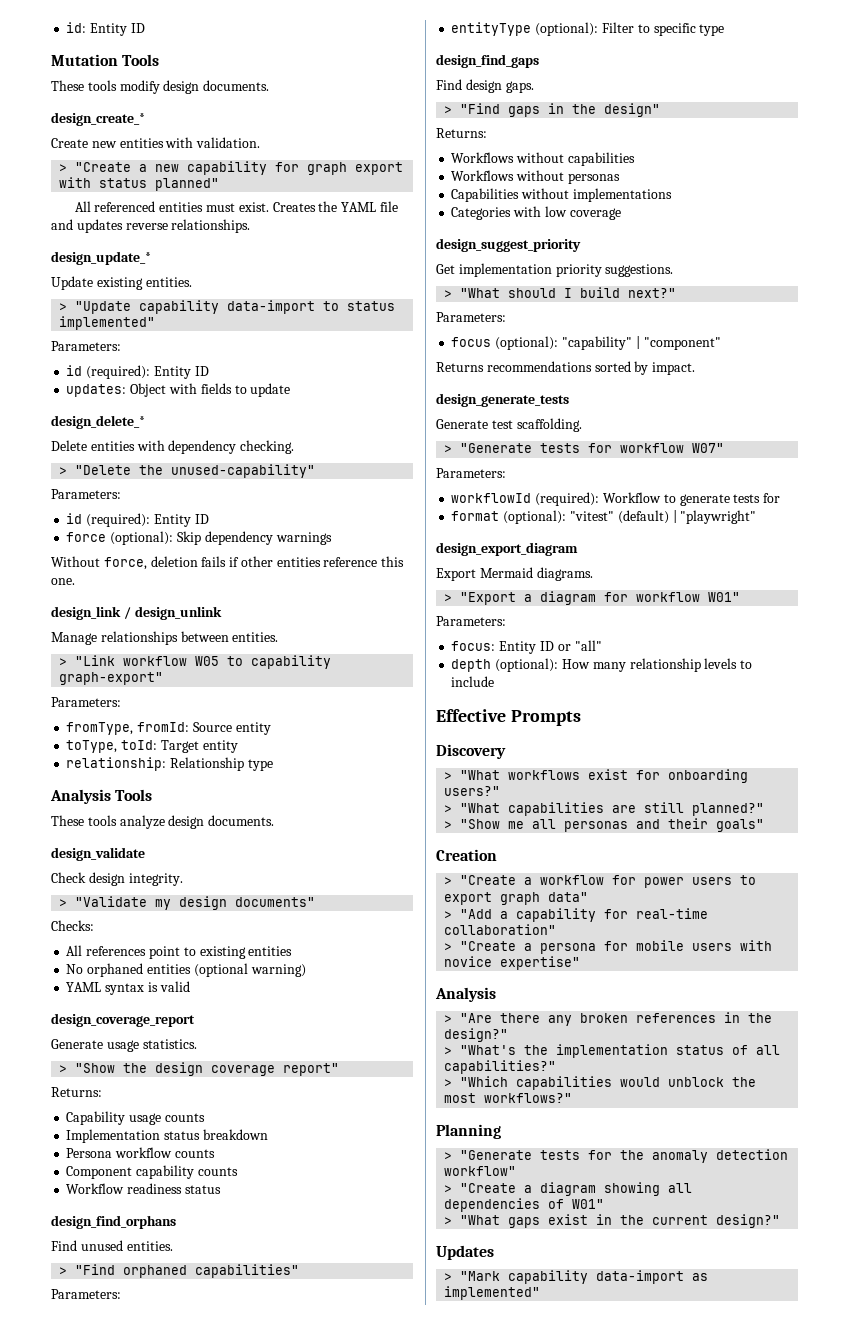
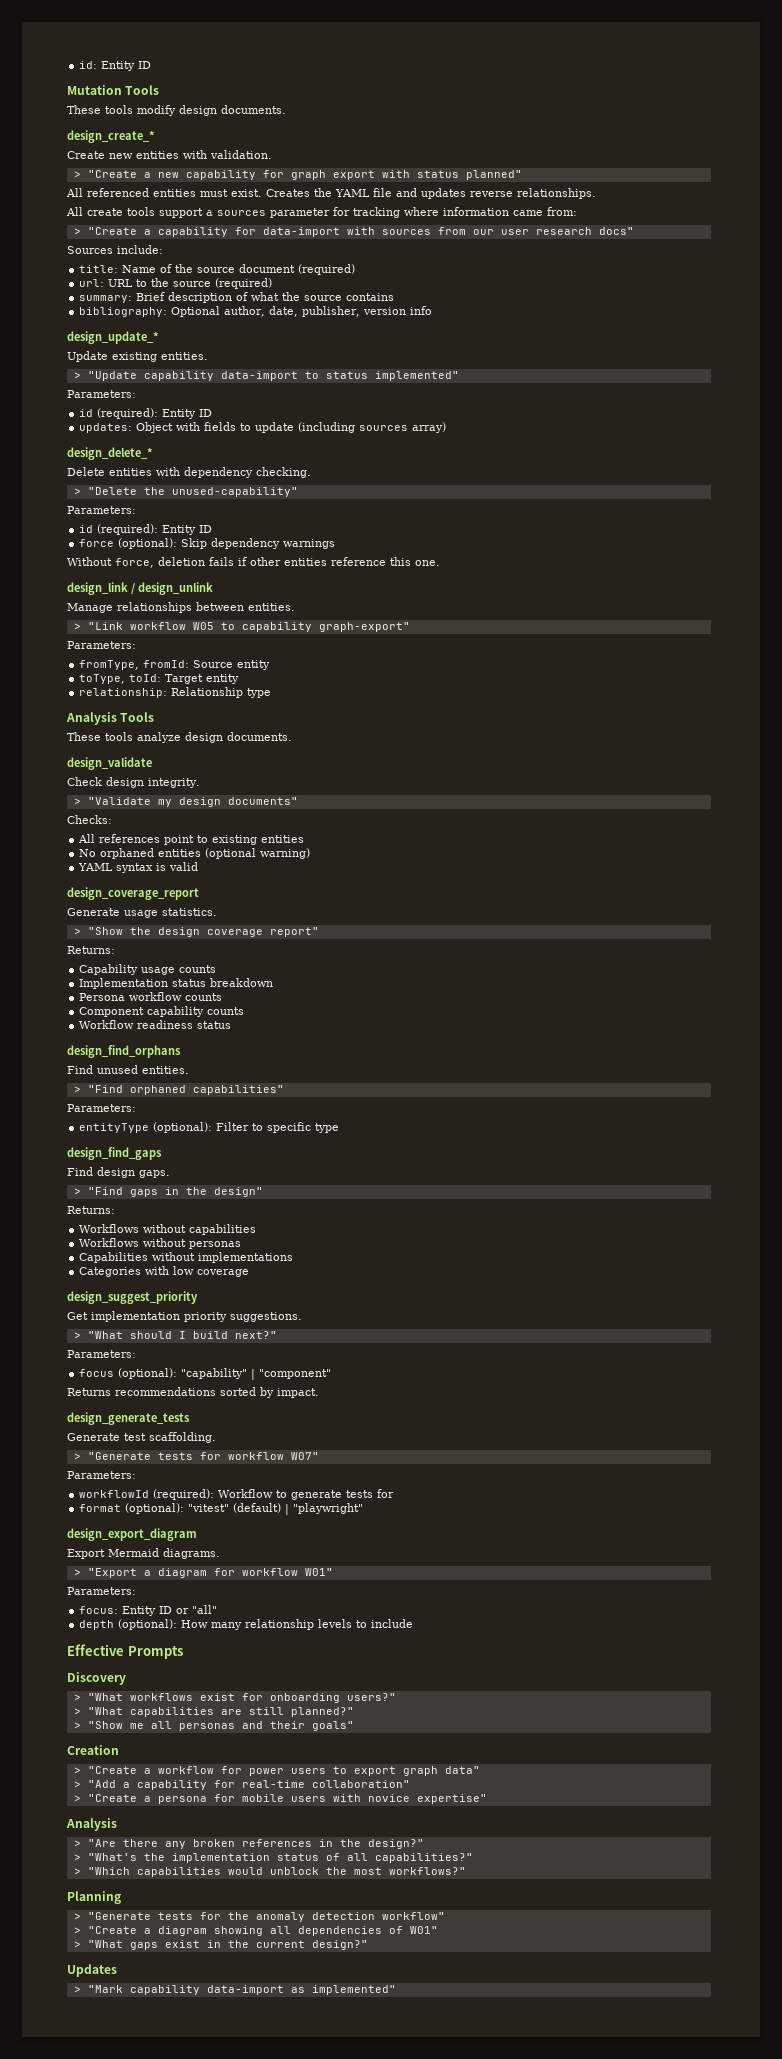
(251, 226) none -> [66,207,577,218] [73,227,634,237] [67,245,163,254] [79,264,356,275] [79,278,273,289] [79,292,395,303] [79,306,433,317] // All create tools support a sources parameter for tracking where information came from: // > "Create a capability for data-import with sources from our user research docs" // Sources include: // title: Name of the source document (required) // url: URL to the source (required) // summary: Brief description of what the source contains // bibliography: Optional author, date, publisher, version info
(291, 390) none -> [298,422,447,433] (including sources array)

